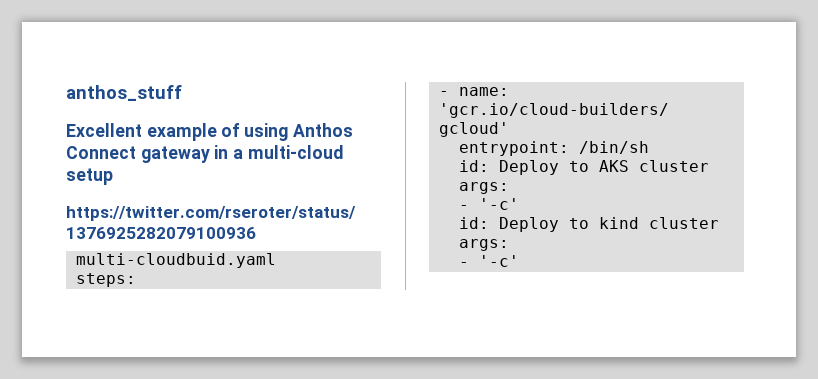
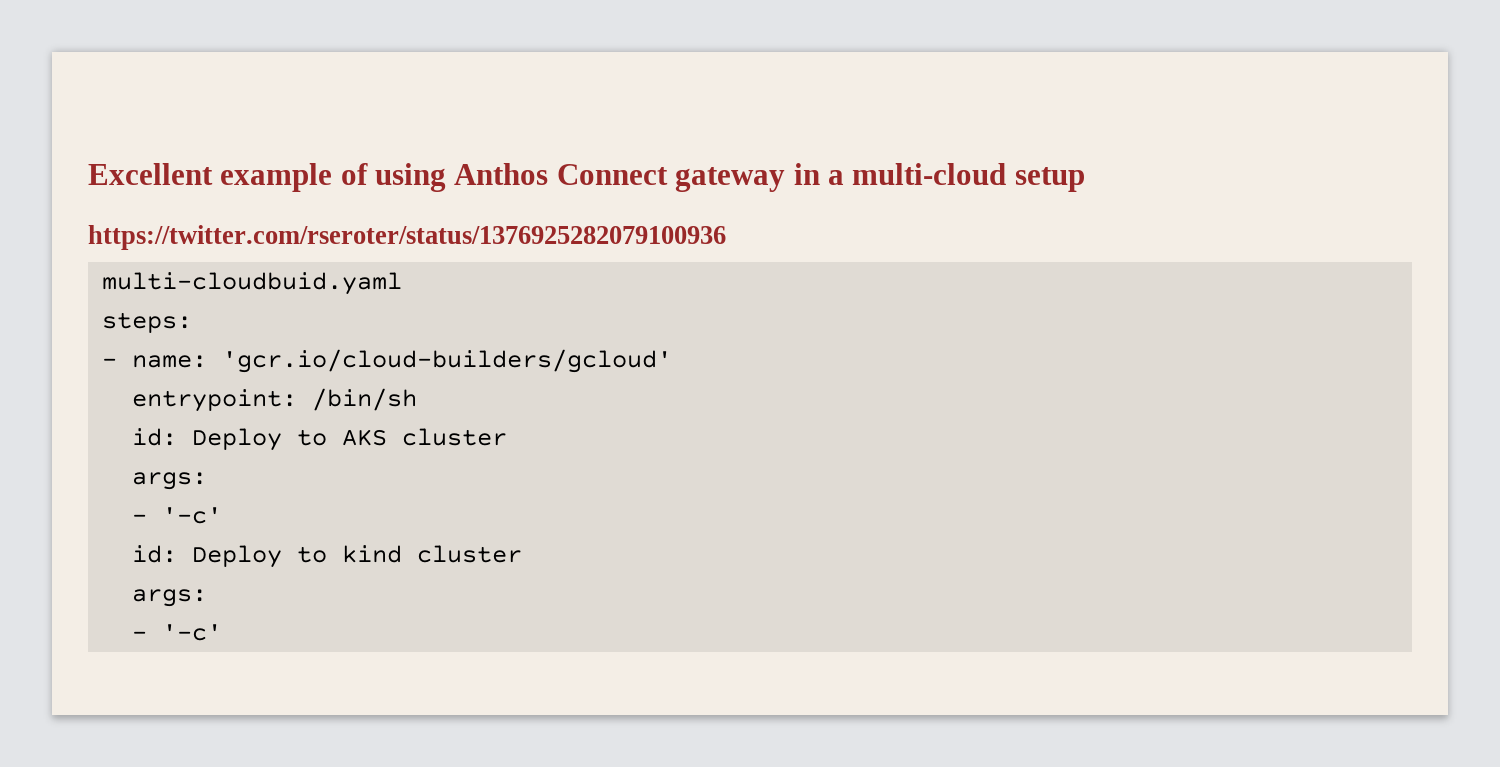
[66,85,182,101] anthos_stuff // -> (88, 174) none

